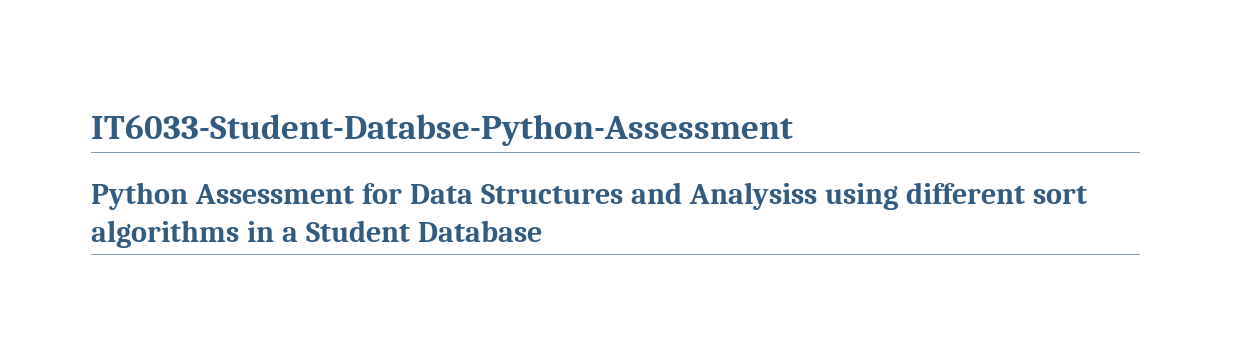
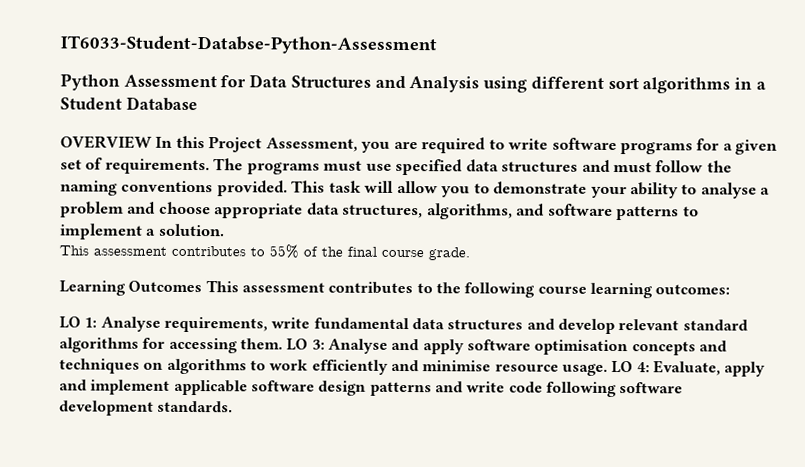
[688,182,817,210] Analysiss -> [409,76,480,93] Analysis
(542, 231) none -> [60,135,779,155] [60,157,732,176] [60,180,771,199] [60,201,699,221] [59,223,225,240] [59,244,470,261] [59,280,731,299] [59,316,748,335] [59,337,727,356] [59,358,766,377] [59,379,684,398] [59,400,234,416] // OVERVIEW In this Project Assessment, you are required to write software programs for a given set of requirements. The programs must use specified data structures and must follow the naming conventions provided. This task will allow you to demonstrate your ability to analyse a problem and choose appropriate data structures, algorithms, and software patterns to implement a solution. // This assessment contributes to 55% of the final course grade. // Learning Outcomes This assessment contributes to the following course learning outcomes: // LO 1: Analyse requirements, write fundamental data structures and develop relevant standard algorithms for accessing them. LO 3: Analyse and apply software optimisation concepts and techniques on algorithms to work efficiently and minimise resource usage. LO 4: Evaluate, apply and implement applicable software design patterns and write code following software development standards.

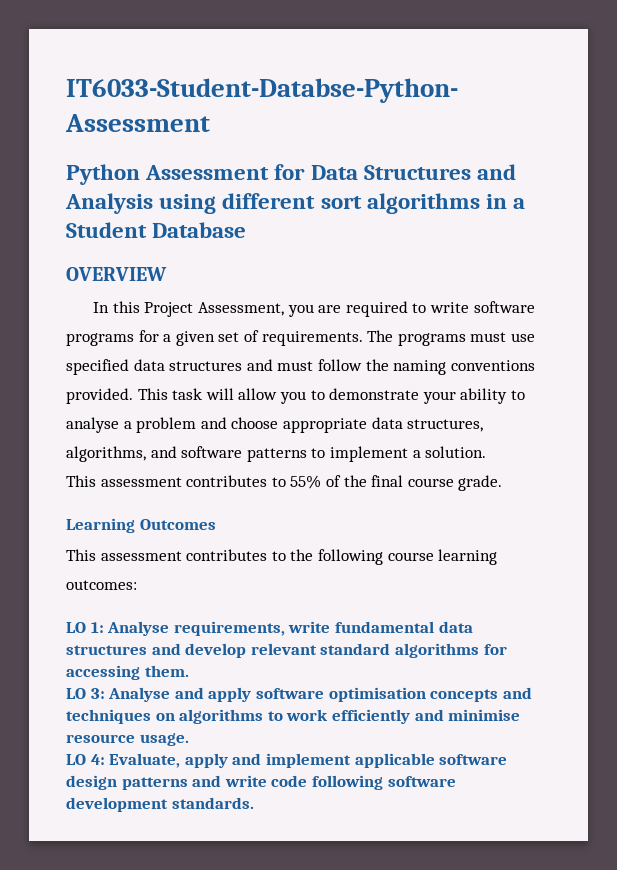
(152, 142) none -> (167, 274) //
(203, 286) none -> (216, 524) //
(283, 344) none -> (189, 671) //
(608, 369) none -> (189, 739) //

